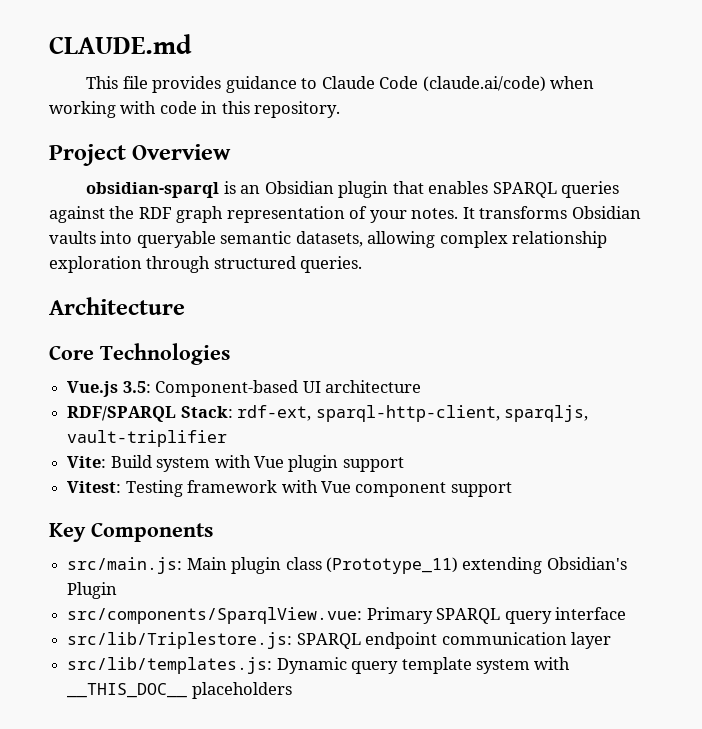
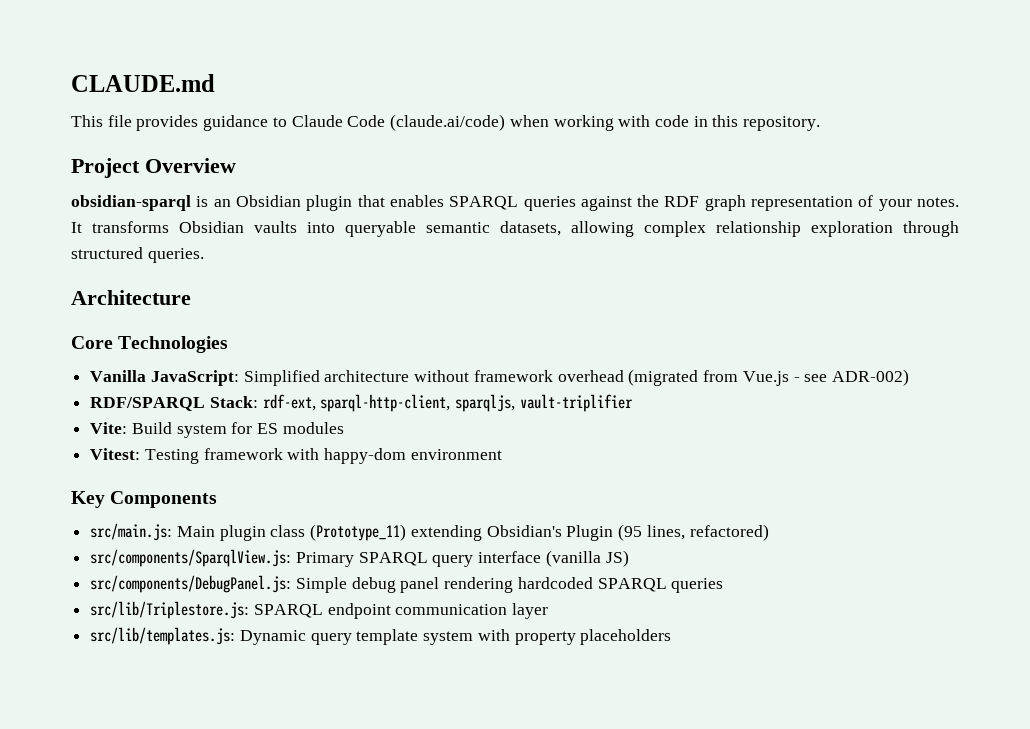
[67,380,421,397] Vue.js 3.5: Component-based UI architecture -> [90,369,909,386] Vanilla JavaScript: Simplified architecture without framework overhead (migrated from Vue.js - see ADR-002)
[214,455,404,472] with Vue plugin support -> [231,422,344,434] for ES modules
[320,481,512,497] Vue component support -> [324,448,502,464] happy-dom environment
[67,607,363,624] // src/components/SparqlView.vue: -> [618,524,769,541] [90,549,292,567] (95 lines, refactored) // src/components/SparqlView.js:
(626, 613) none -> [545,550,629,567] [90,575,724,593] (vanilla JS) // src/components/DebugPanel.js: Simple debug panel rendering hardcoded SPARQL queries
[67,683,188,698] __THIS_DOC__ -> [514,631,576,645] property

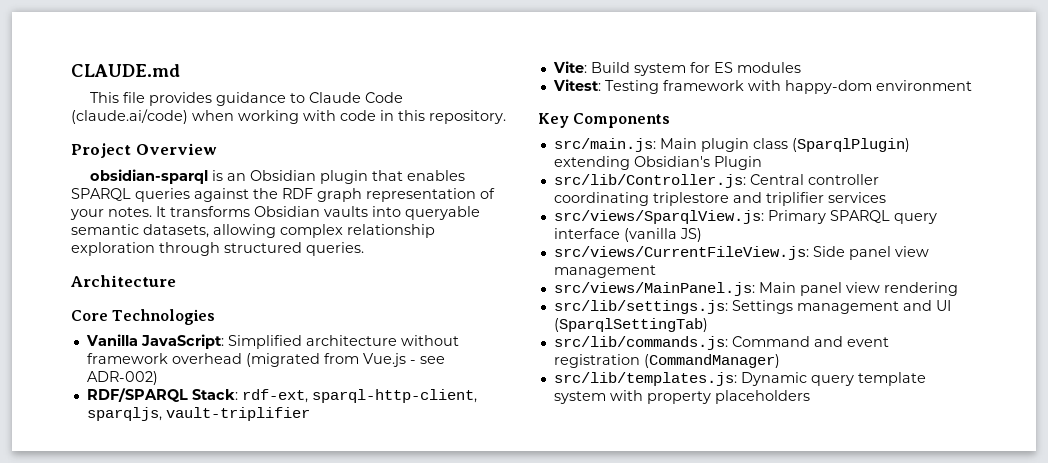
[310,524,407,541] (Prototype_11) -> [791,138,910,152] (SparqlPlugin)
[618,524,769,541] [90,549,292,567] (95 lines, refactored) // src/components/SparqlView.js: -> [553,174,879,188] [553,192,886,206] [553,210,764,224] // src/lib/Controller.js: Central controller coordinating triplestore and triplifier services // src/views/SparqlView.js:
[90,575,724,593] [90,601,549,619] src/components/DebugPanel.js: Simple debug panel rendering hardcoded SPARQL queries // src/lib/Triplestore.js: SPARQL endpoint communication layer -> [553,246,929,260] [553,265,656,278] [553,282,958,296] [553,300,951,314] [553,318,708,332] [553,336,889,350] [553,354,780,368] src/views/CurrentFileView.js: Side panel view management // src/views/MainPanel.js: Main panel view rendering // src/lib/settings.js: Settings management and UI (SparqlSettingTab) // src/lib/commands.js: Command and event registration (CommandManager)

